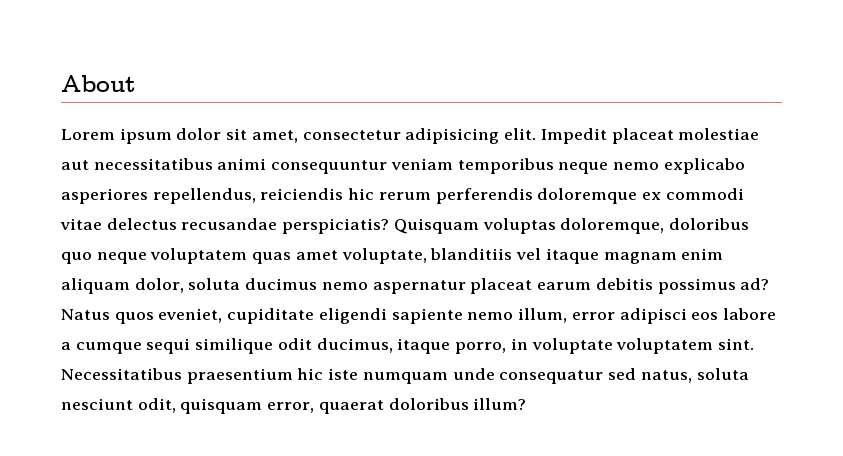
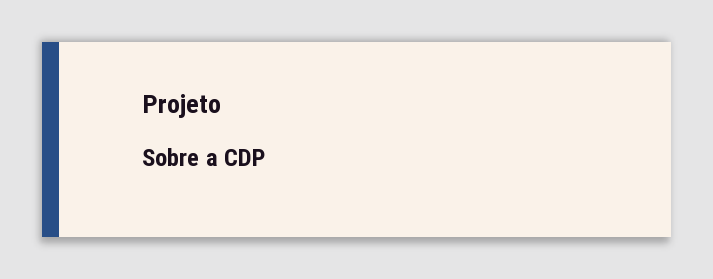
[61,75,136,92] [61,128,760,144] [61,158,745,174] [61,188,744,204] [60,218,750,234] [61,248,724,264] [61,278,770,294] [61,308,776,324] [61,338,754,354] [61,368,749,384] [61,398,527,414] About // Lorem ipsum dolor sit amet, consectetur adipisicing elit. Impedit placeat molestiae aut necessitatibus animi consequuntur veniam temporibus neque nemo explicabo asperiores repellendus, reiciendis hic rerum perferendis doloremque ex commodi vitae delectus recusandae perspiciatis? Quisquam voluptas doloremque, doloribus quo neque voluptatem quas amet voluptate, blanditiis vel itaque magnam enim aliquam dolor, soluta ducimus nemo aspernatur placeat earum debitis possimus ad? Natus quos eveniet, cupiditate eligendi sapiente nemo illum, error adipisci eos labore a cumque sequi similique odit ducimus, itaque porro, in voluptate voluptatem sint. Necessitatibus praesentium hic iste numquam unde consequatur sed natus, soluta nesciunt odit, quisquam error, quaerat doloribus illum? -> [142,94,221,118] [142,148,266,166] Projeto // Sobre a CDP

